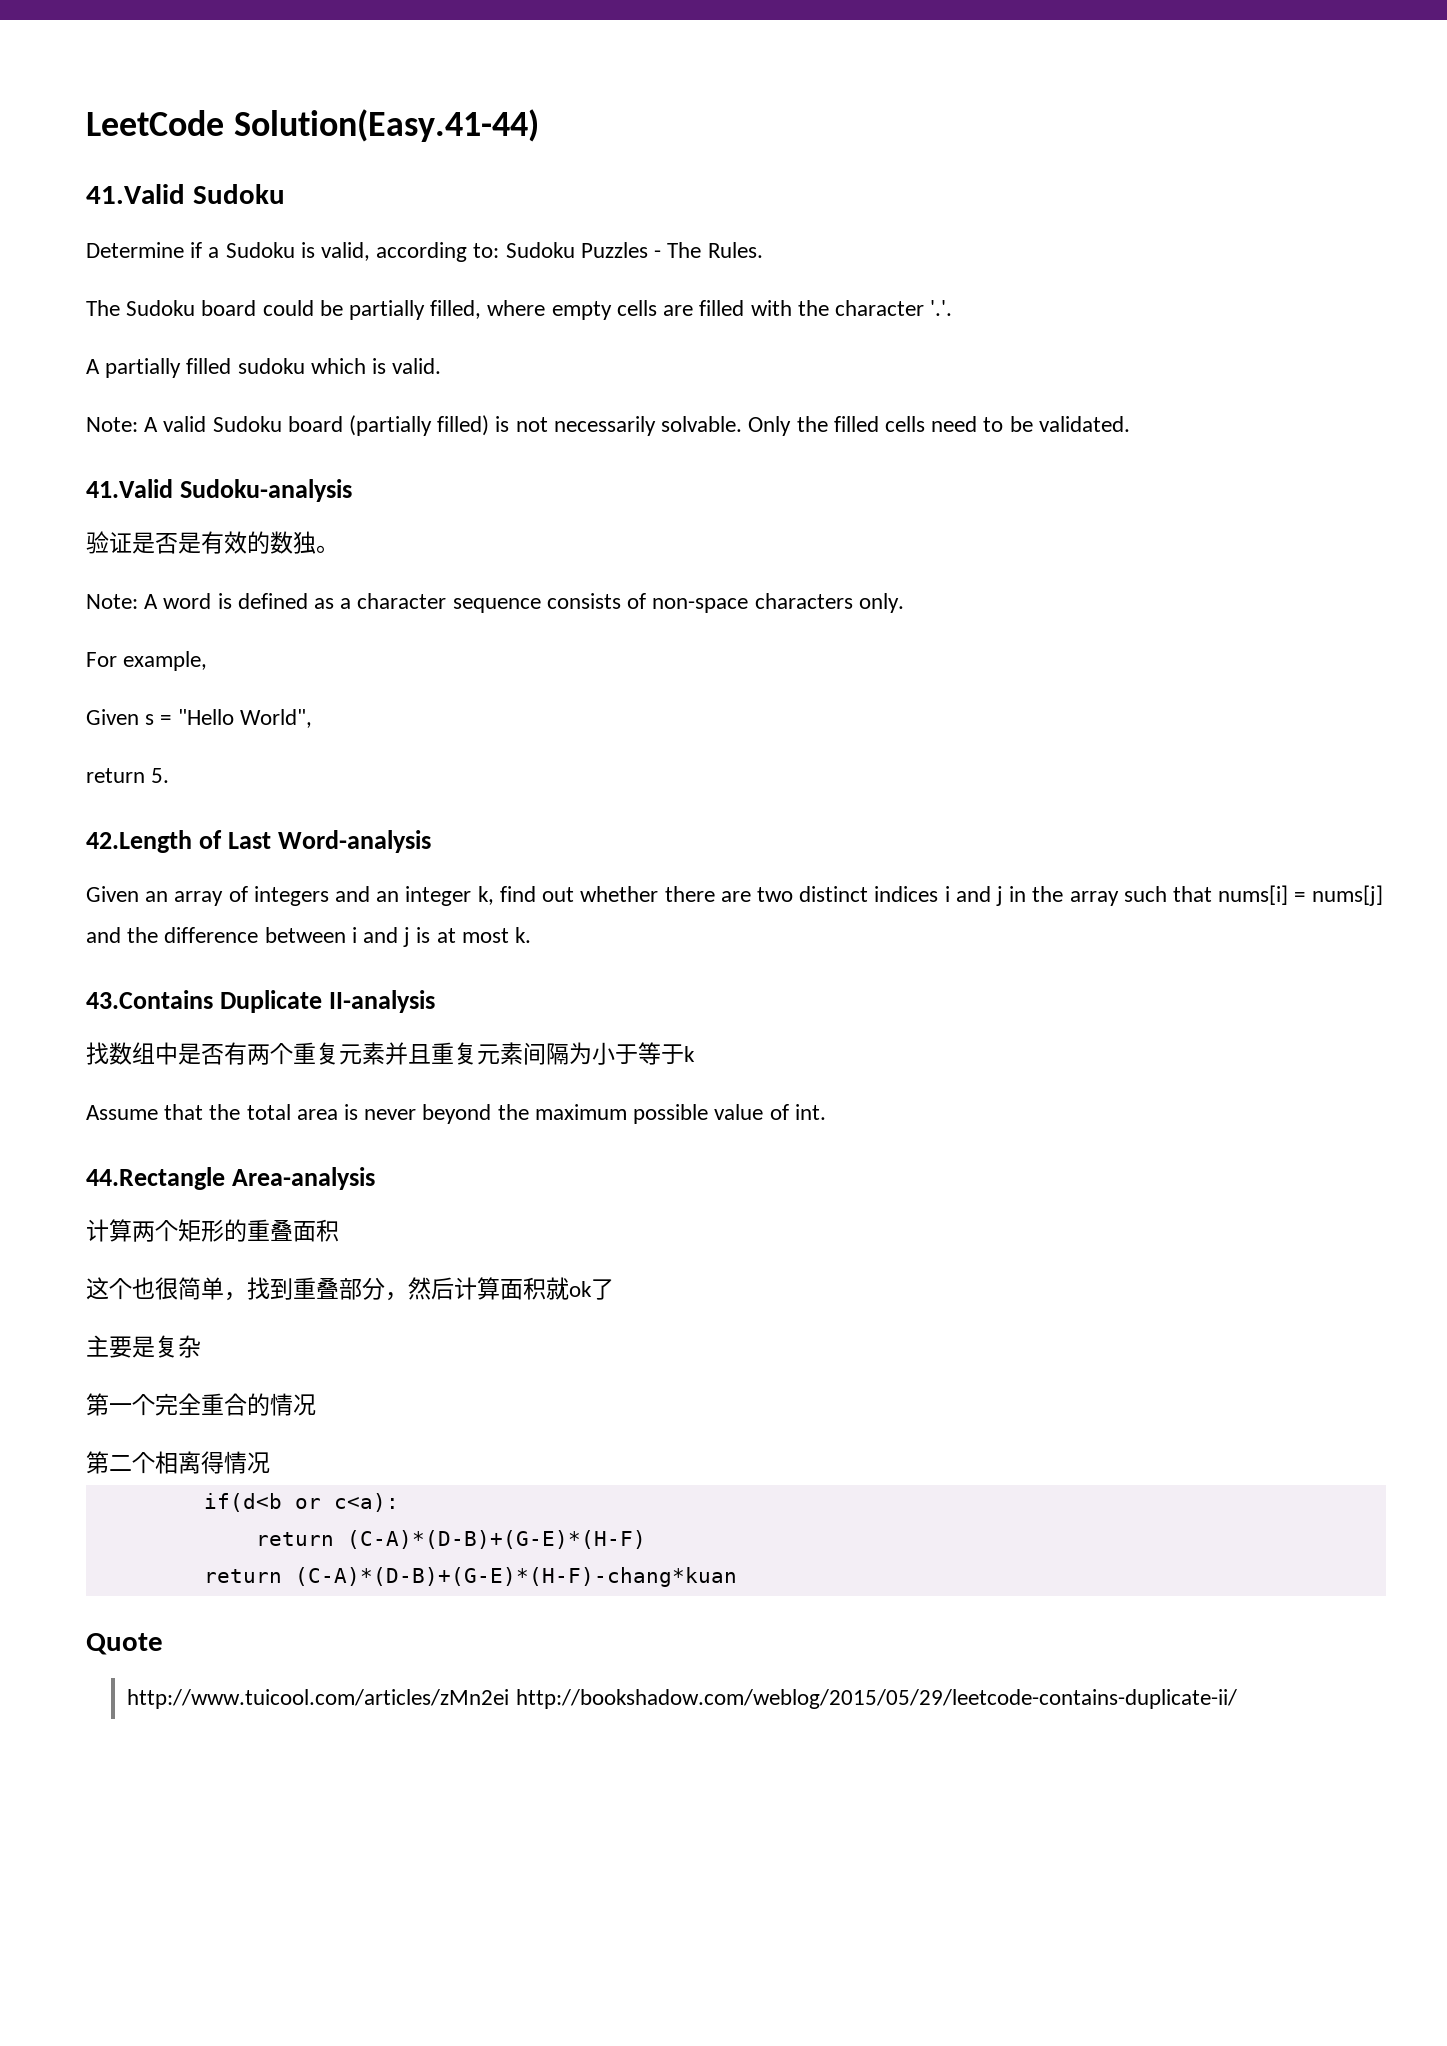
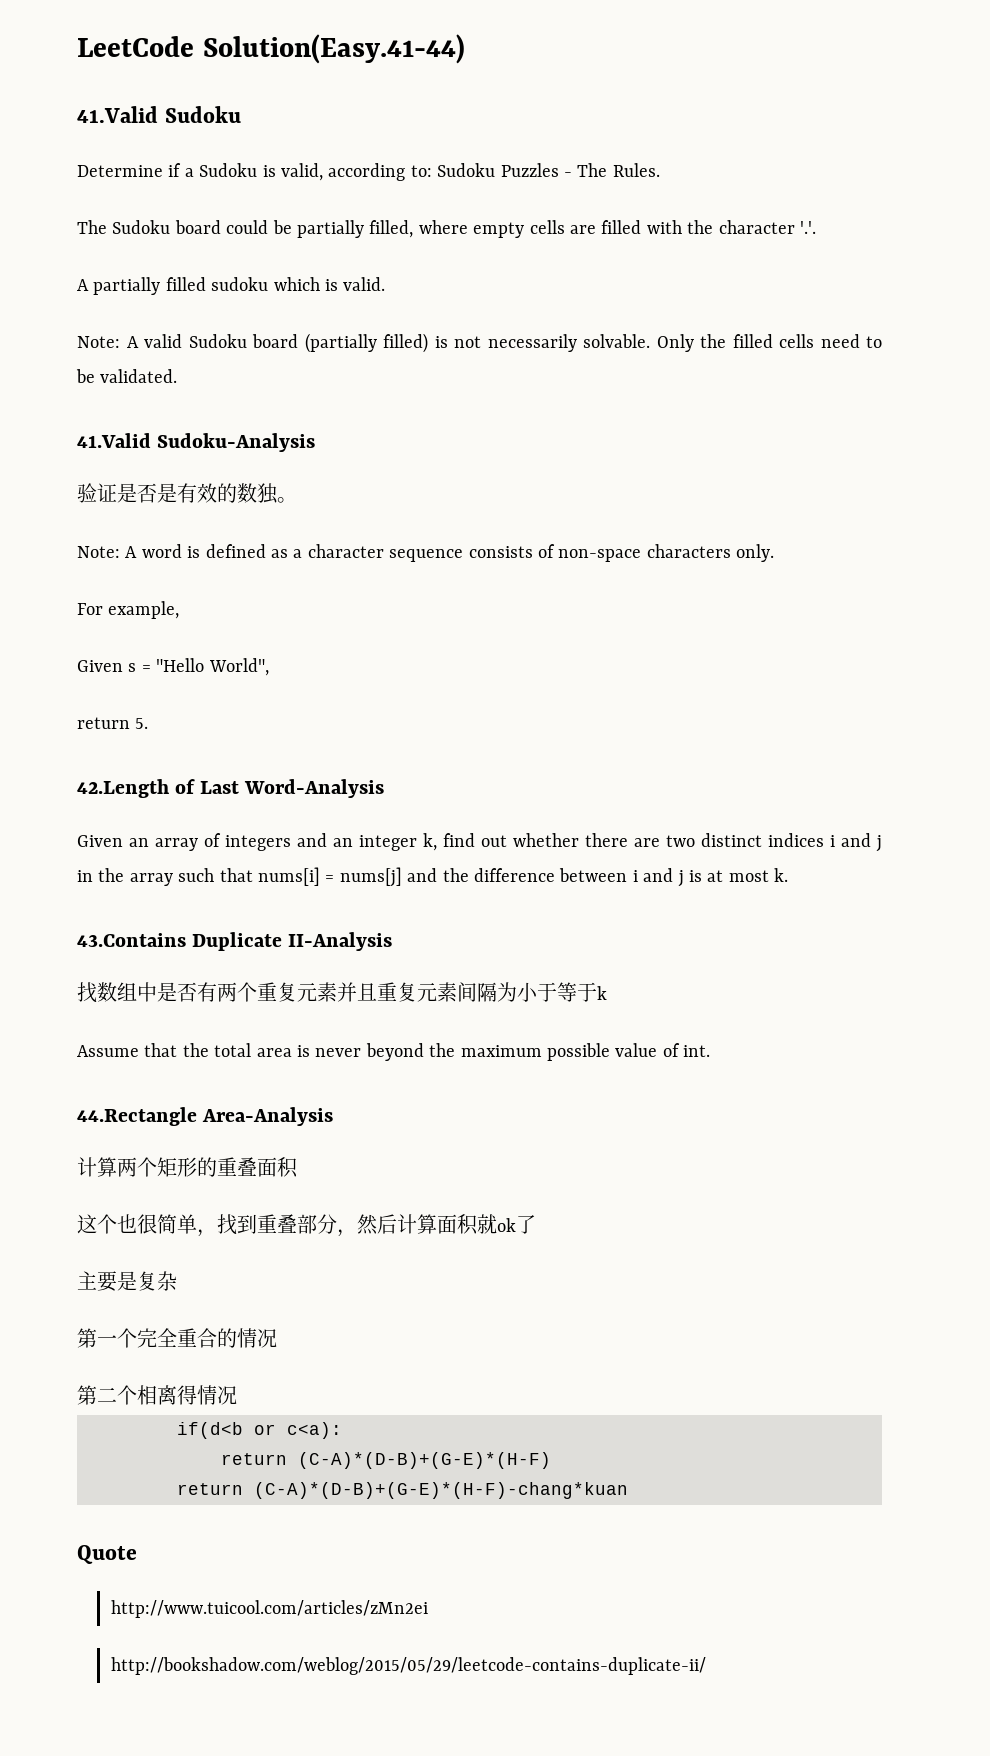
[180,479,353,502] Sudoku-analysis -> [157,433,316,452] Sudoku-Analysis
[278,830,432,853] Word-analysis -> [244,779,385,798] Word-Analysis
[329,990,436,1013] II-analysis -> [288,932,393,951] II-Analysis
[232,1167,376,1190] Area-analysis -> [202,1107,334,1126] Area-Analysis
(510, 1699) none -> (429, 1609) //

